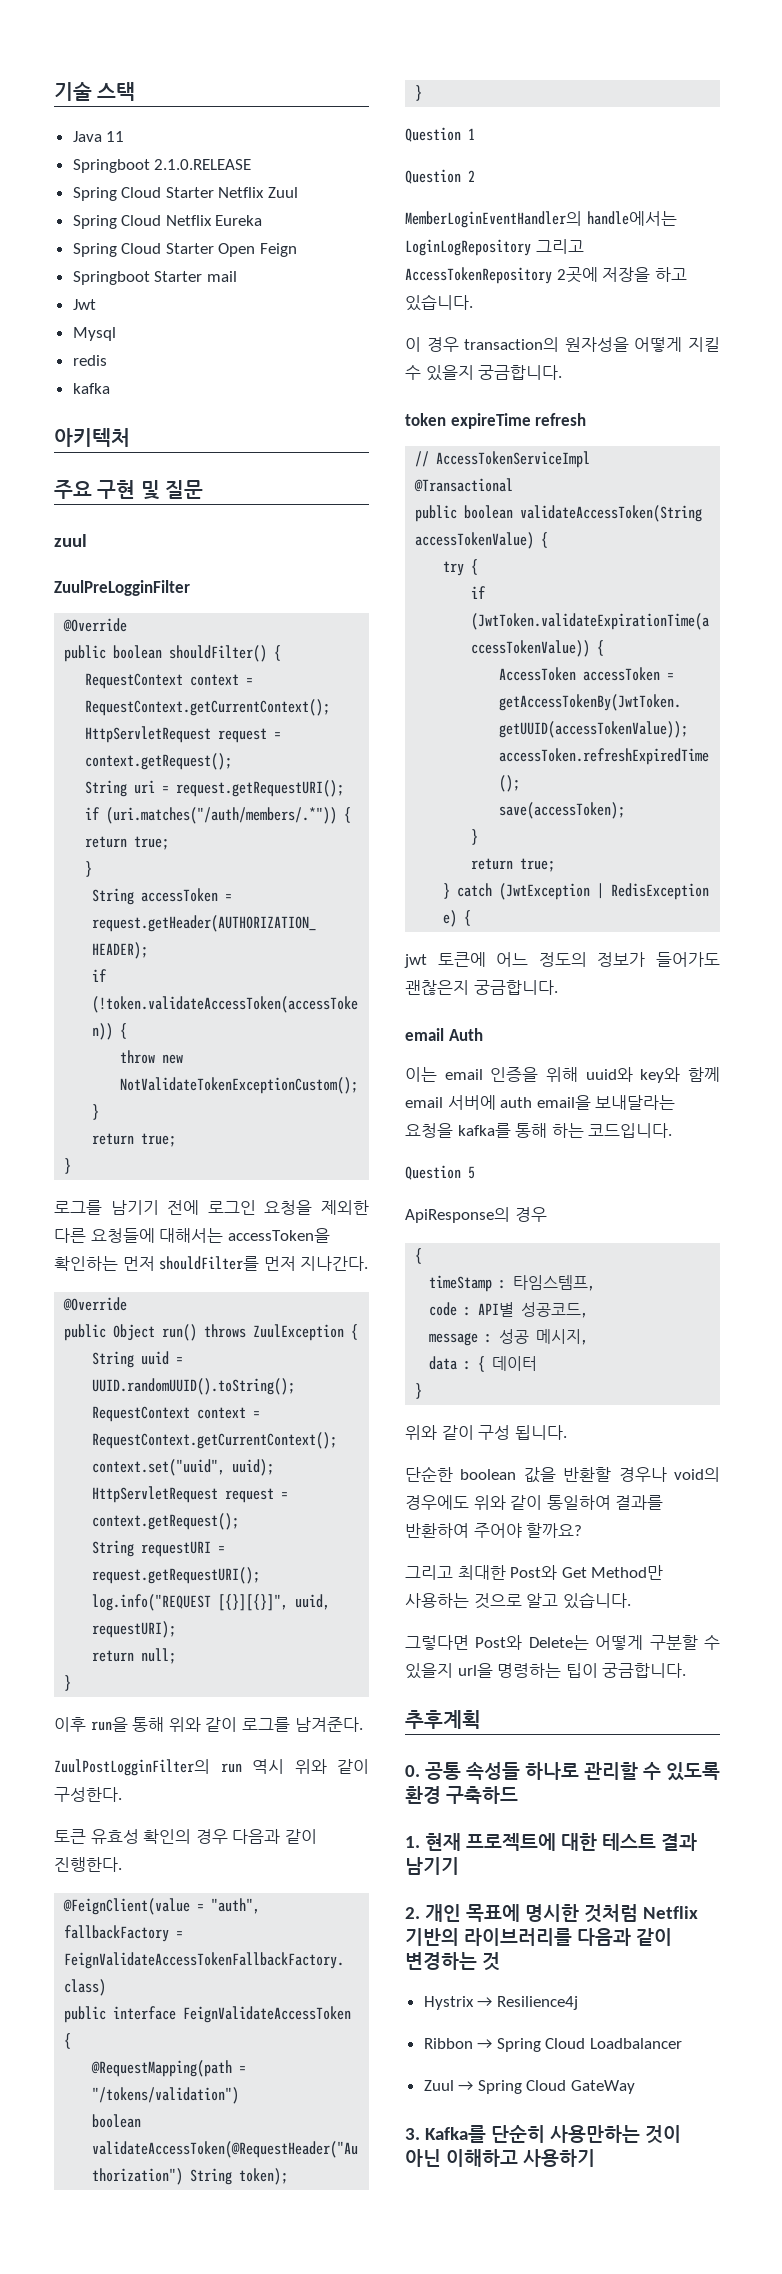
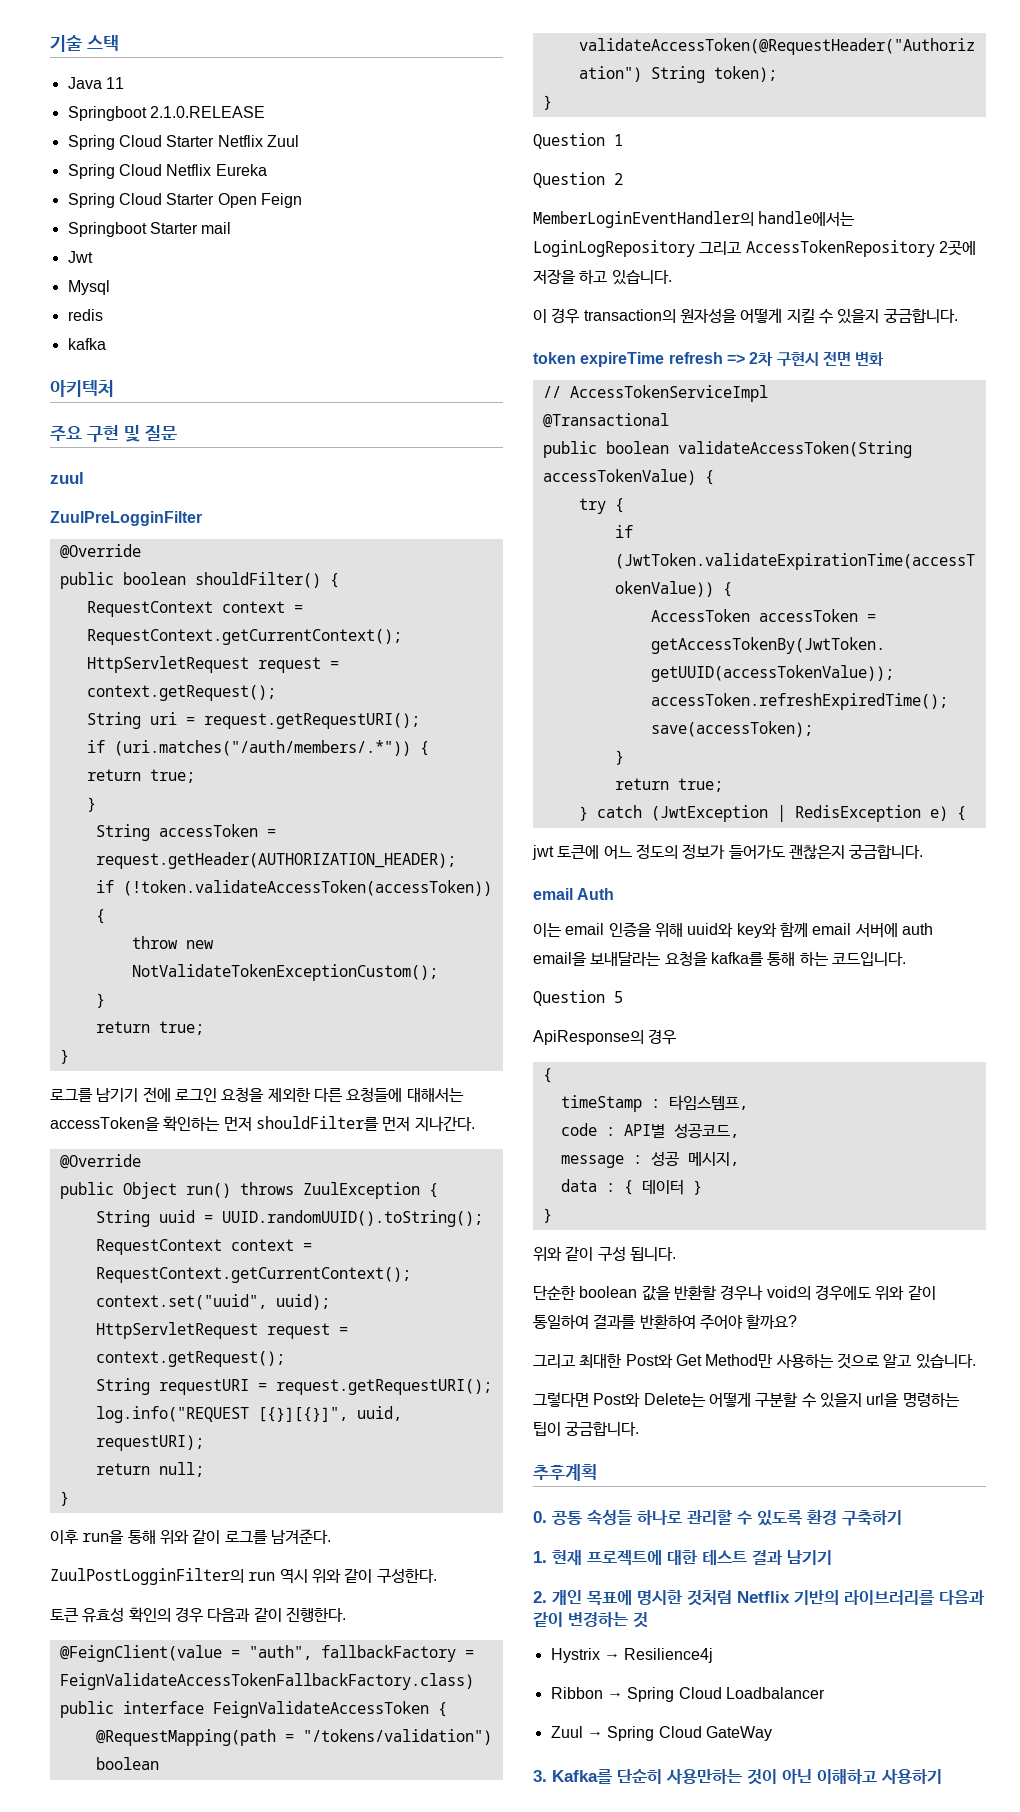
(587, 419) none -> [726,351,885,367] => 2차 구현시 전면 변화
(538, 1363) none -> [692,1180,702,1195] }
[445,1786,518,1804] 구축하드 -> [842,1510,902,1526] 구축하기

